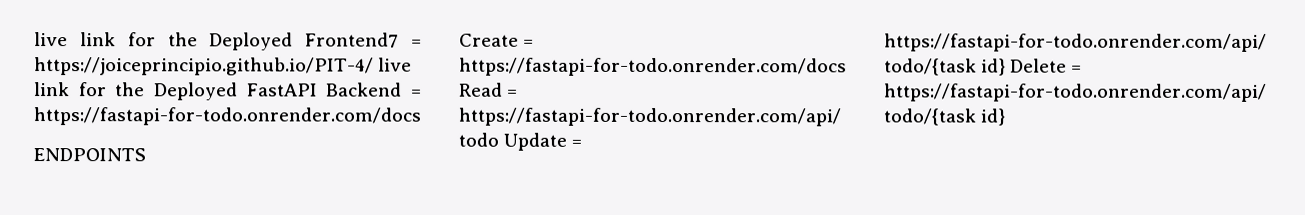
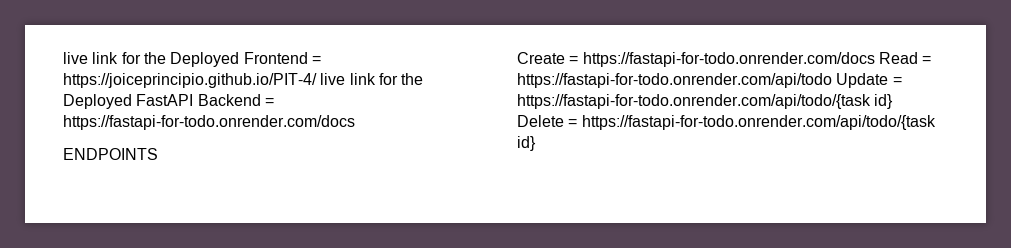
[34,32,400,51] live link for the Deployed Frontend7 -> [63,52,308,67] live link for the Deployed Frontend

